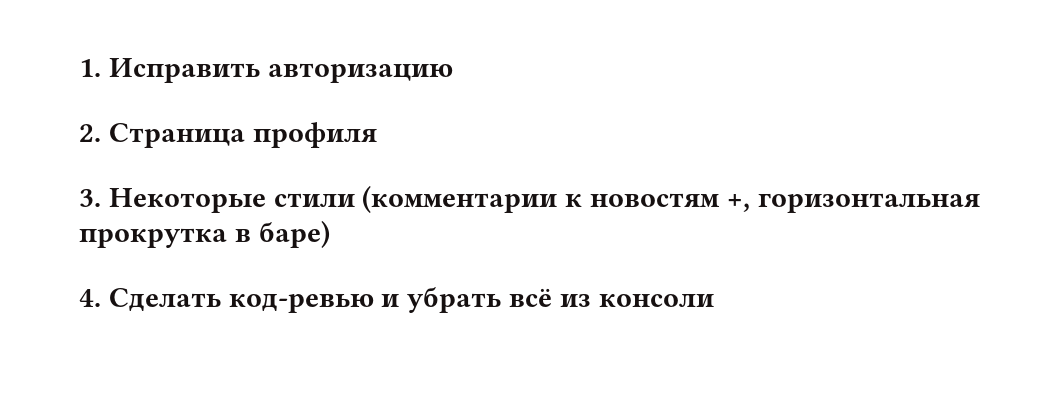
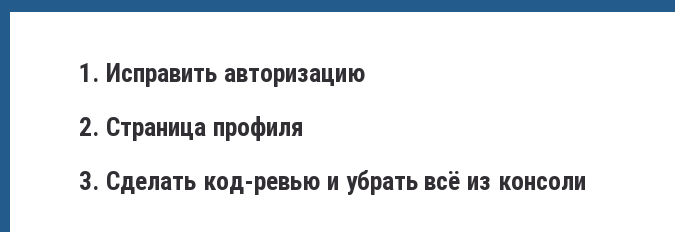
[108,185,980,213] [79,220,330,248] [79,289,101,307] Некоторые стили (комментарии к новостям +, горизонтальная прокрутка в баре) // 4. -> (99, 180) none

